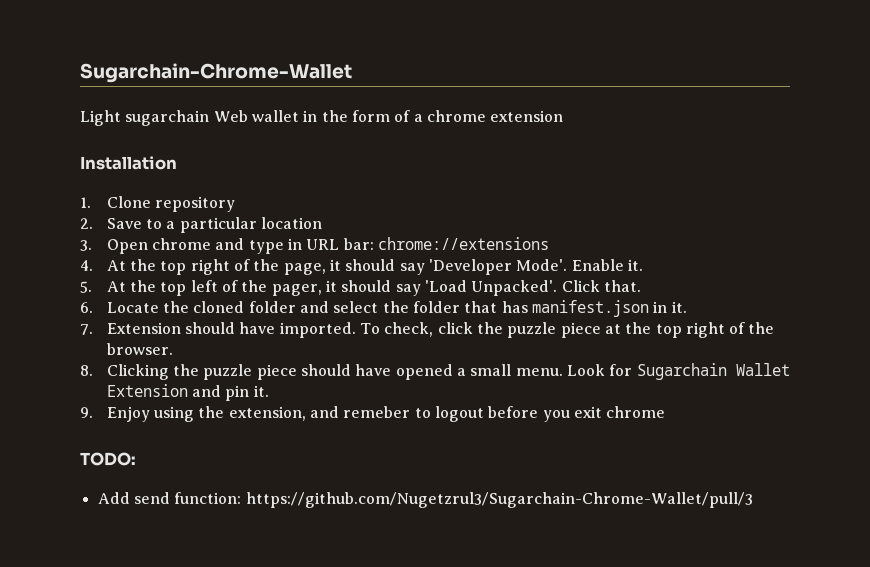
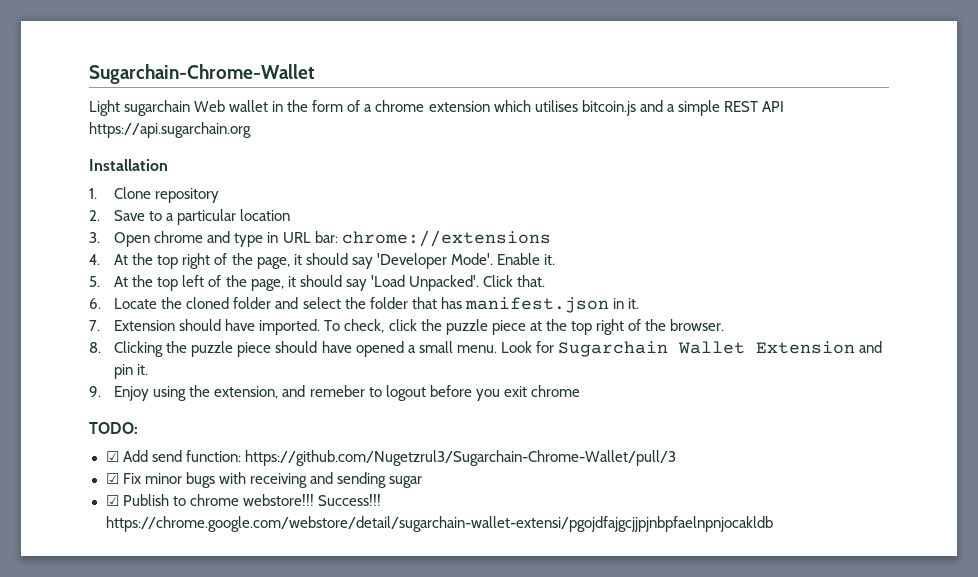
(564, 116) none -> [493,100,784,116] [89,122,251,138] which utilises bitcoin.js and a simple REST API https://api.sugarchain.org
[271,284,322,296] pager, -> [250,279,284,291] page,
(136, 459) none -> [105,451,119,462] ☑
(753, 500) none -> [105,472,422,488] [105,494,381,506] [105,516,774,532] // ☑ Fix minor bugs with receiving and sending sugar // ☑ Publish to chrome webstore!!! Success!!! https://chrome.google.com/webstore/detail/sugarchain-wallet-extensi/pgojdfajgcjjpjnbpfaelnpnjocakldb

